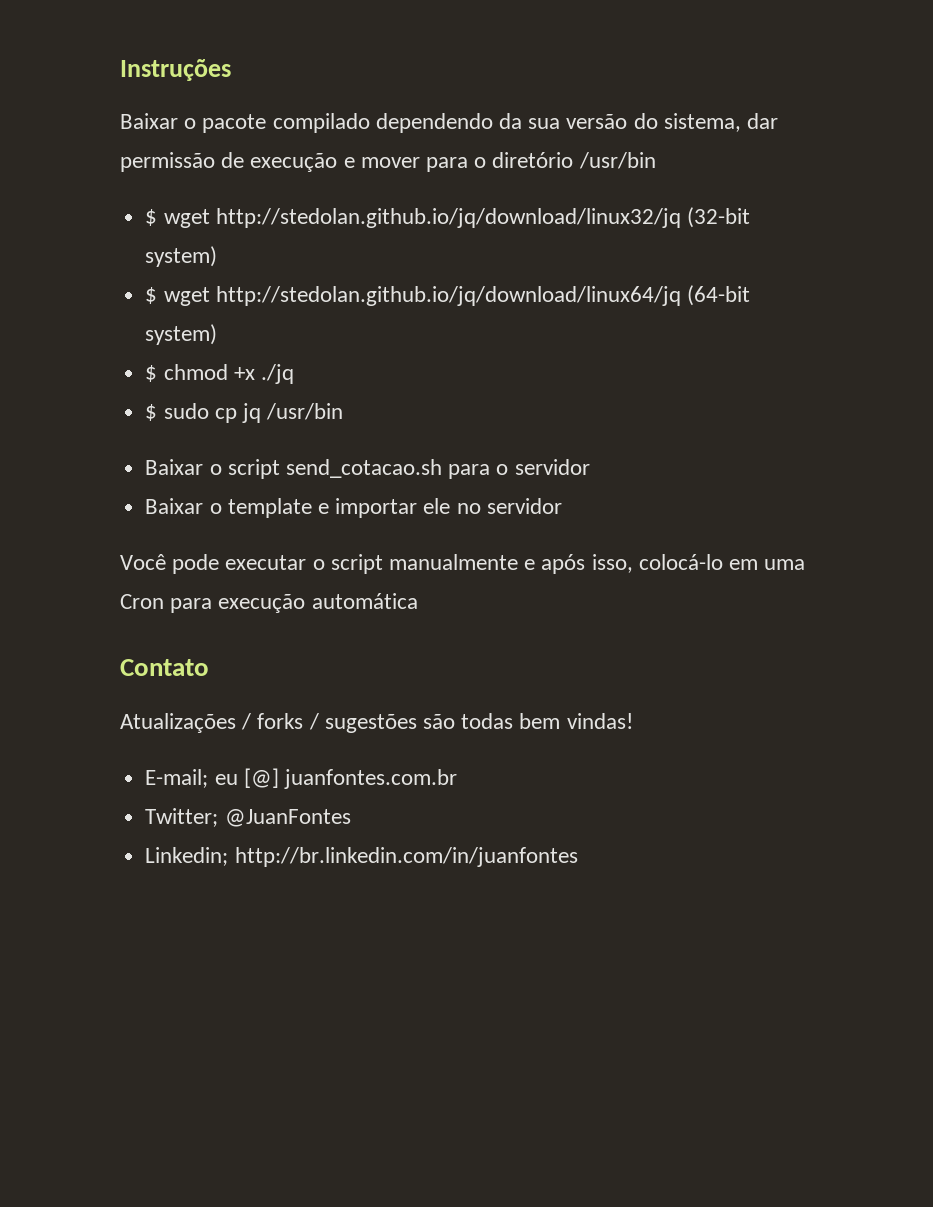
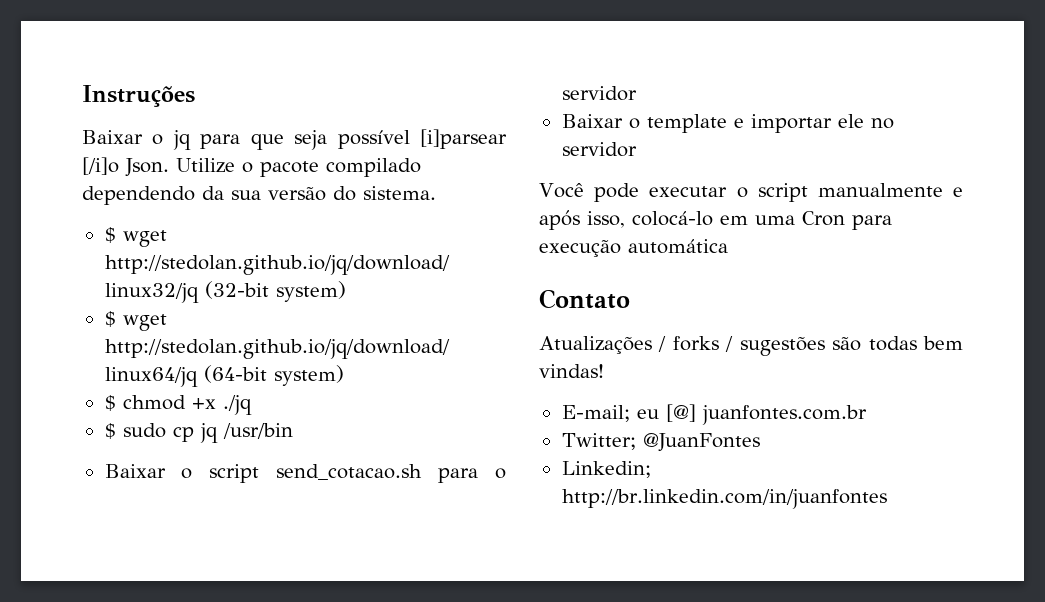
(197, 123) none -> [172,129,507,150] [82,157,253,177] jq para que seja possível [i]parsear [/i]o Json. Utilize o
[663,113,779,132] [120,152,656,172] sistema, dar permissão de execução e mover para o diretório /usr/bin -> [363,186,436,200] sistema.

